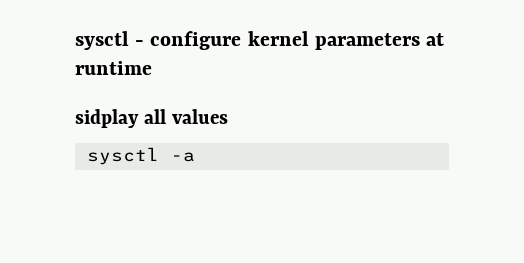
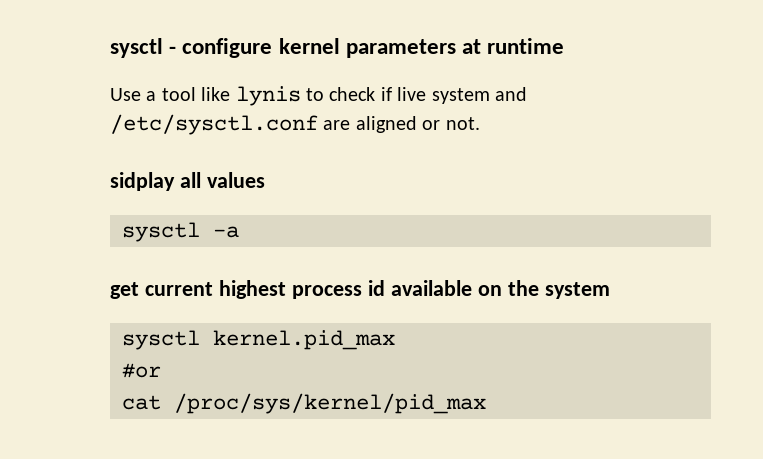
(152, 68) none -> [110,86,527,106] [110,114,480,135] // Use a tool like lynis to check if live system and /etc/sysctl.conf are aligned or not.
(195, 157) none -> [110,280,610,299] [122,330,395,350] [122,363,161,378] [122,393,486,414] // get current highest process id available on the system // sysctl kernel.pid_max // #or // cat /proc/sys/kernel/pid_max

